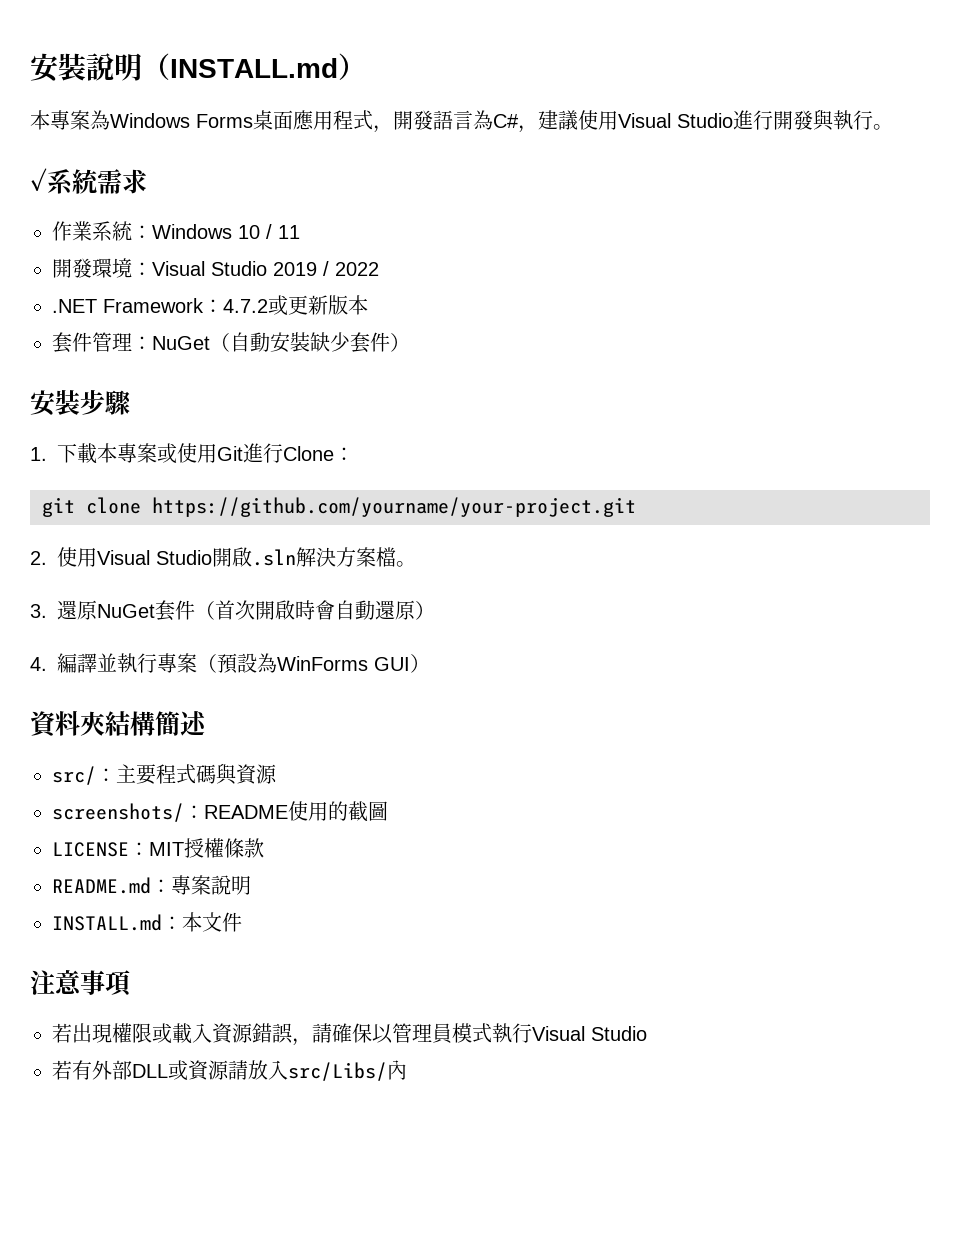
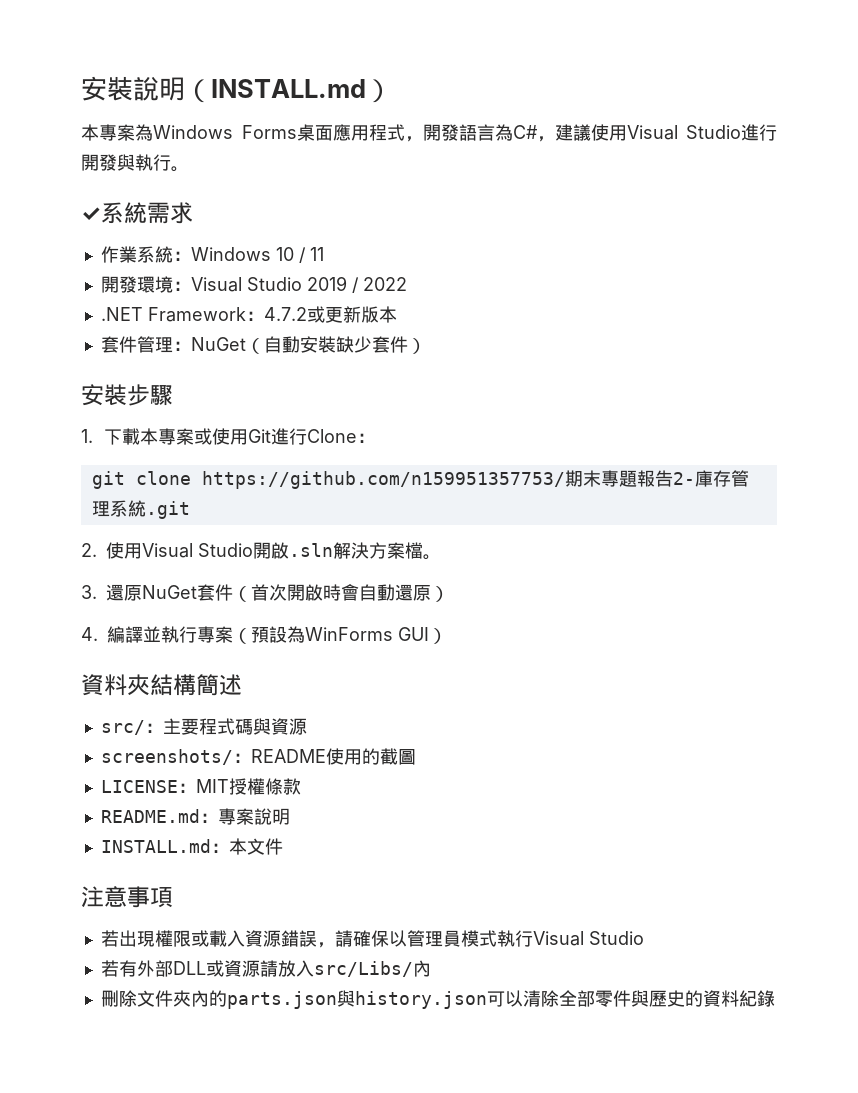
[152,497,636,517] https://github.com/yourname/your-project.git -> [201,470,749,489] [91,500,190,519] https://github.com/n159951357753/期末專題報告2-庫存管理系統.git
(407, 1070) none -> [100,990,775,1009] // 刪除文件夾內的parts.json與history.json可以清除全部零件與歷史的資料紀錄

